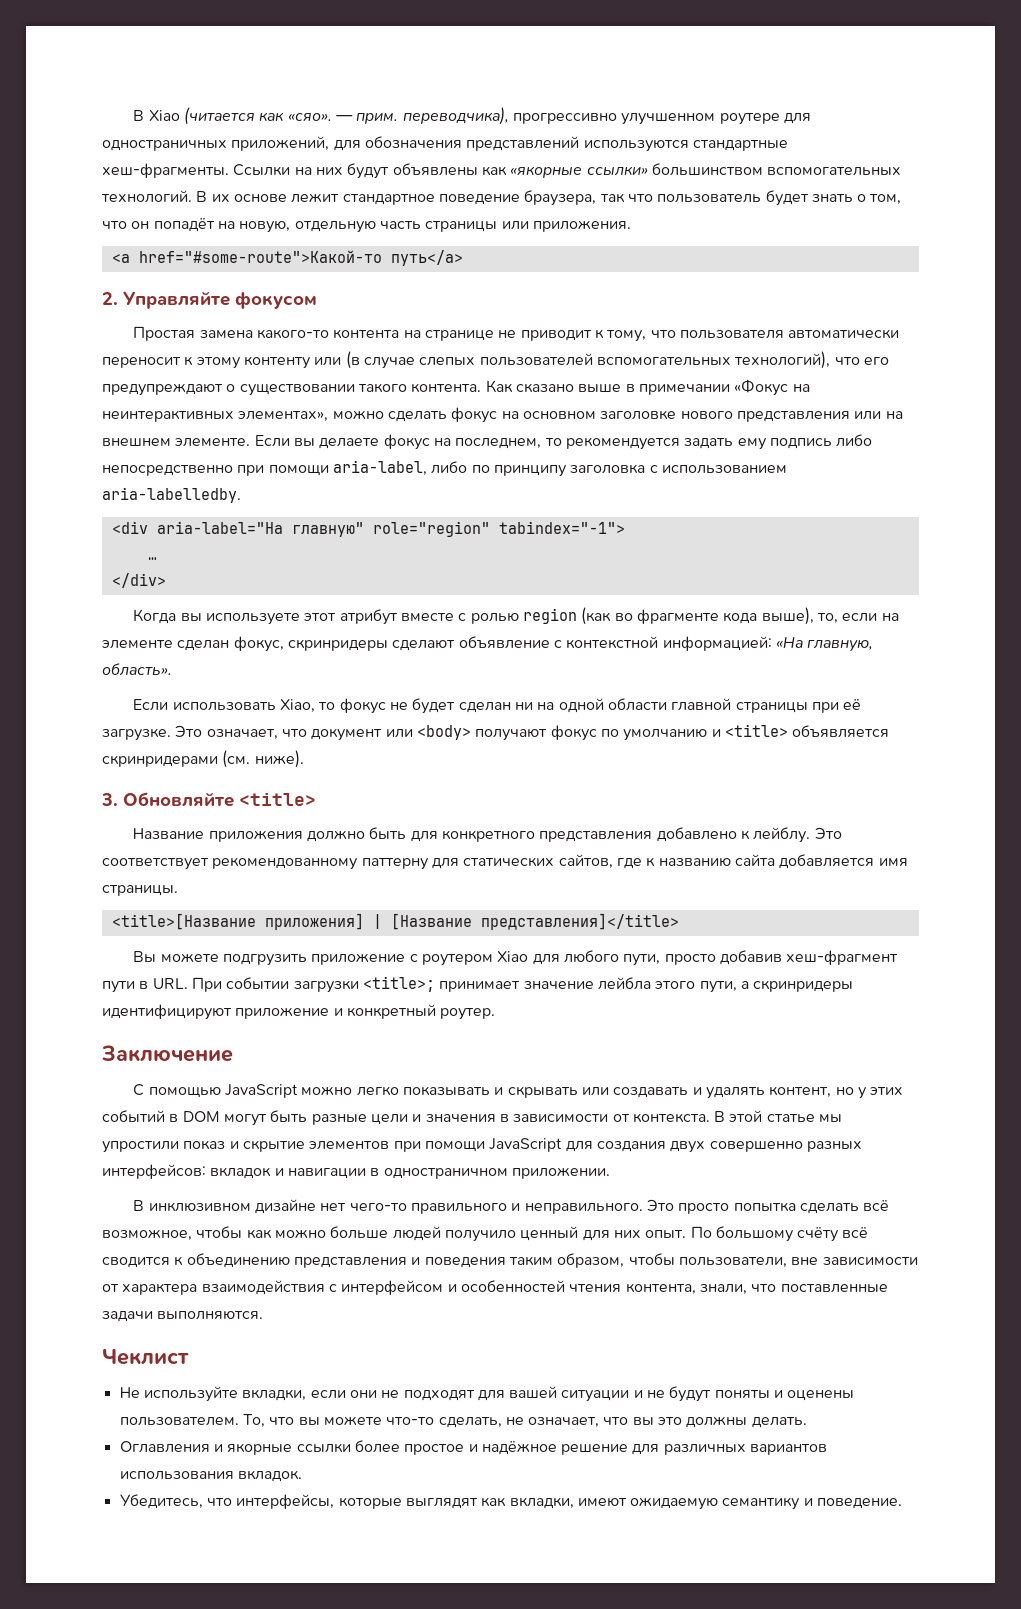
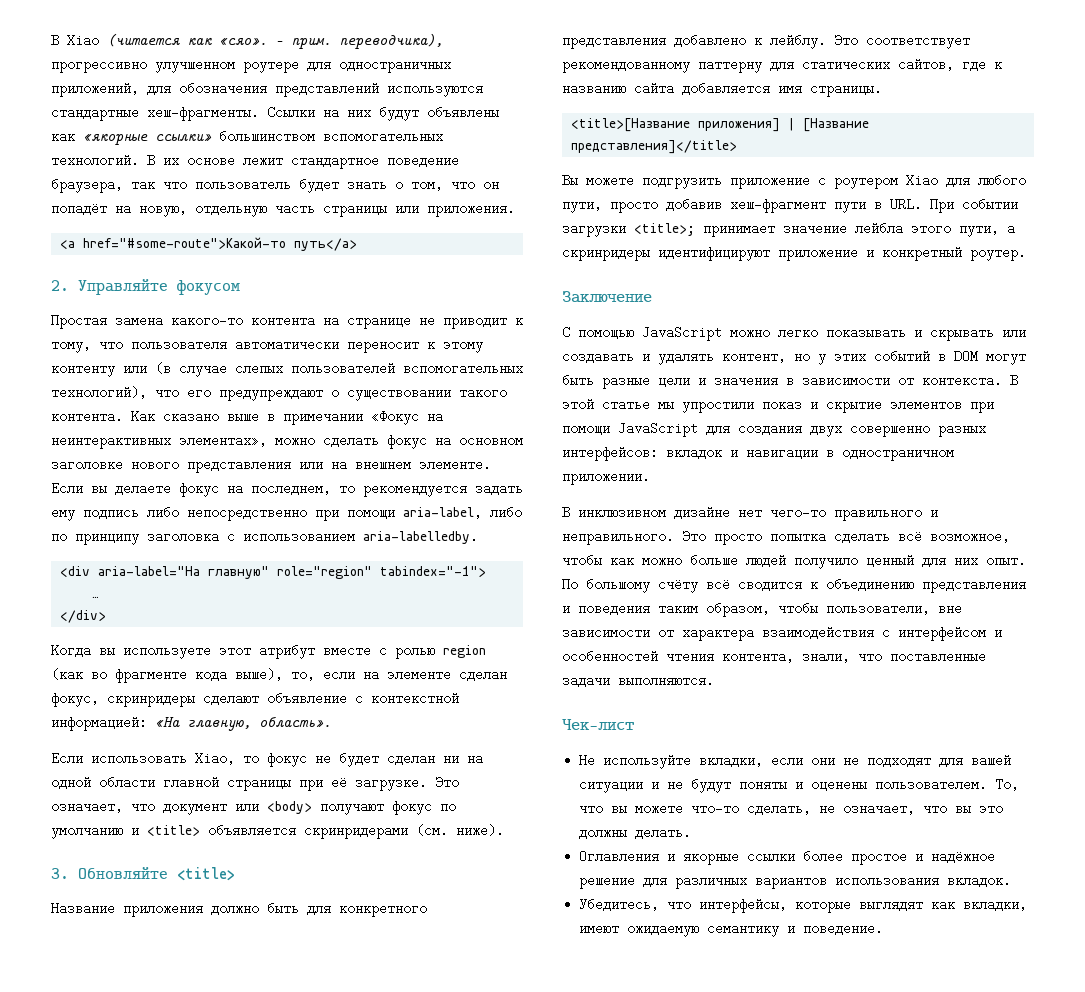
[102,1348,189,1365] Чеклист -> [562,719,634,730] Чек-лист

